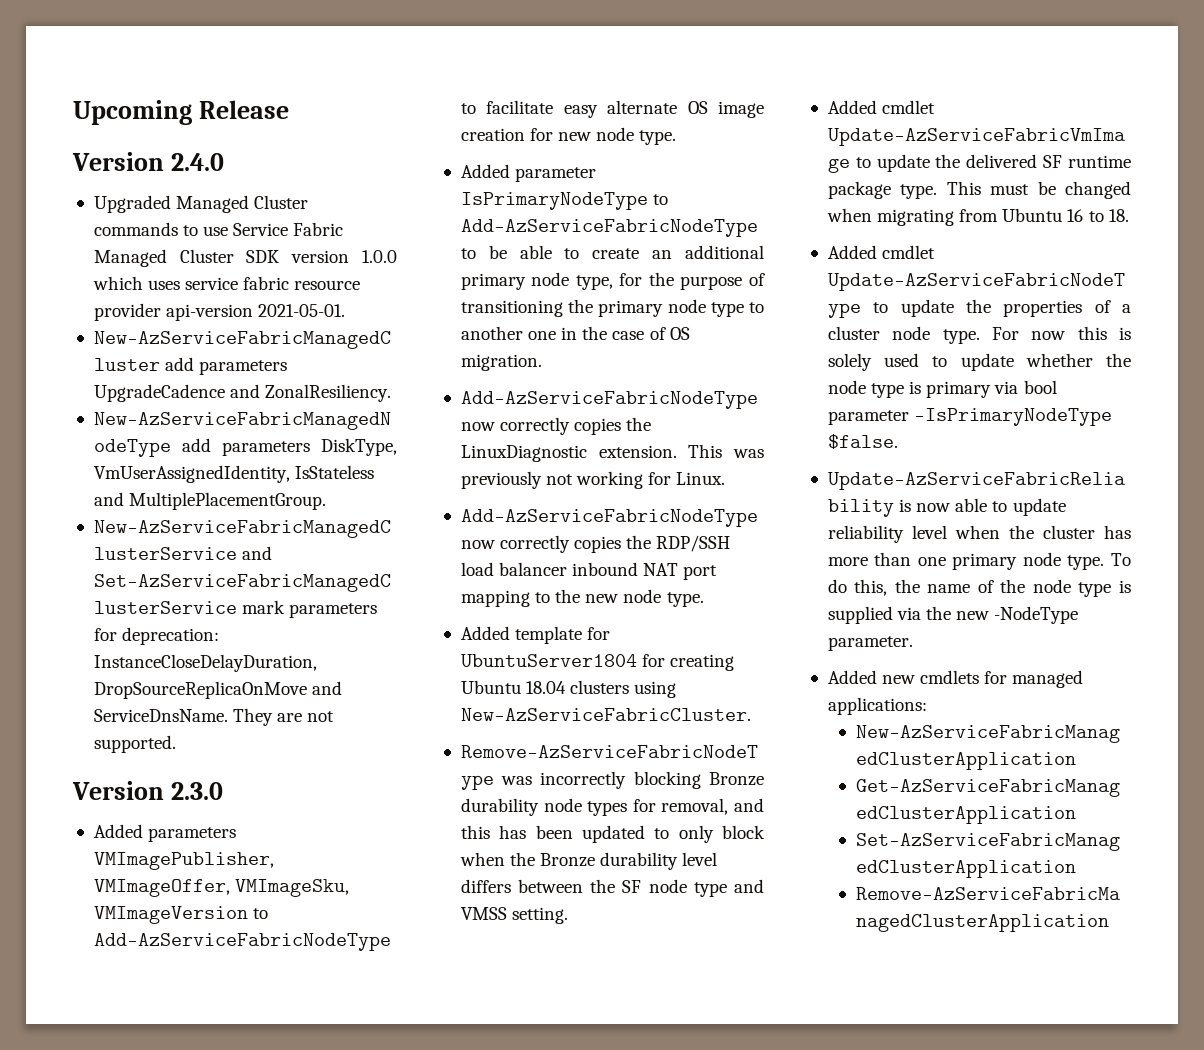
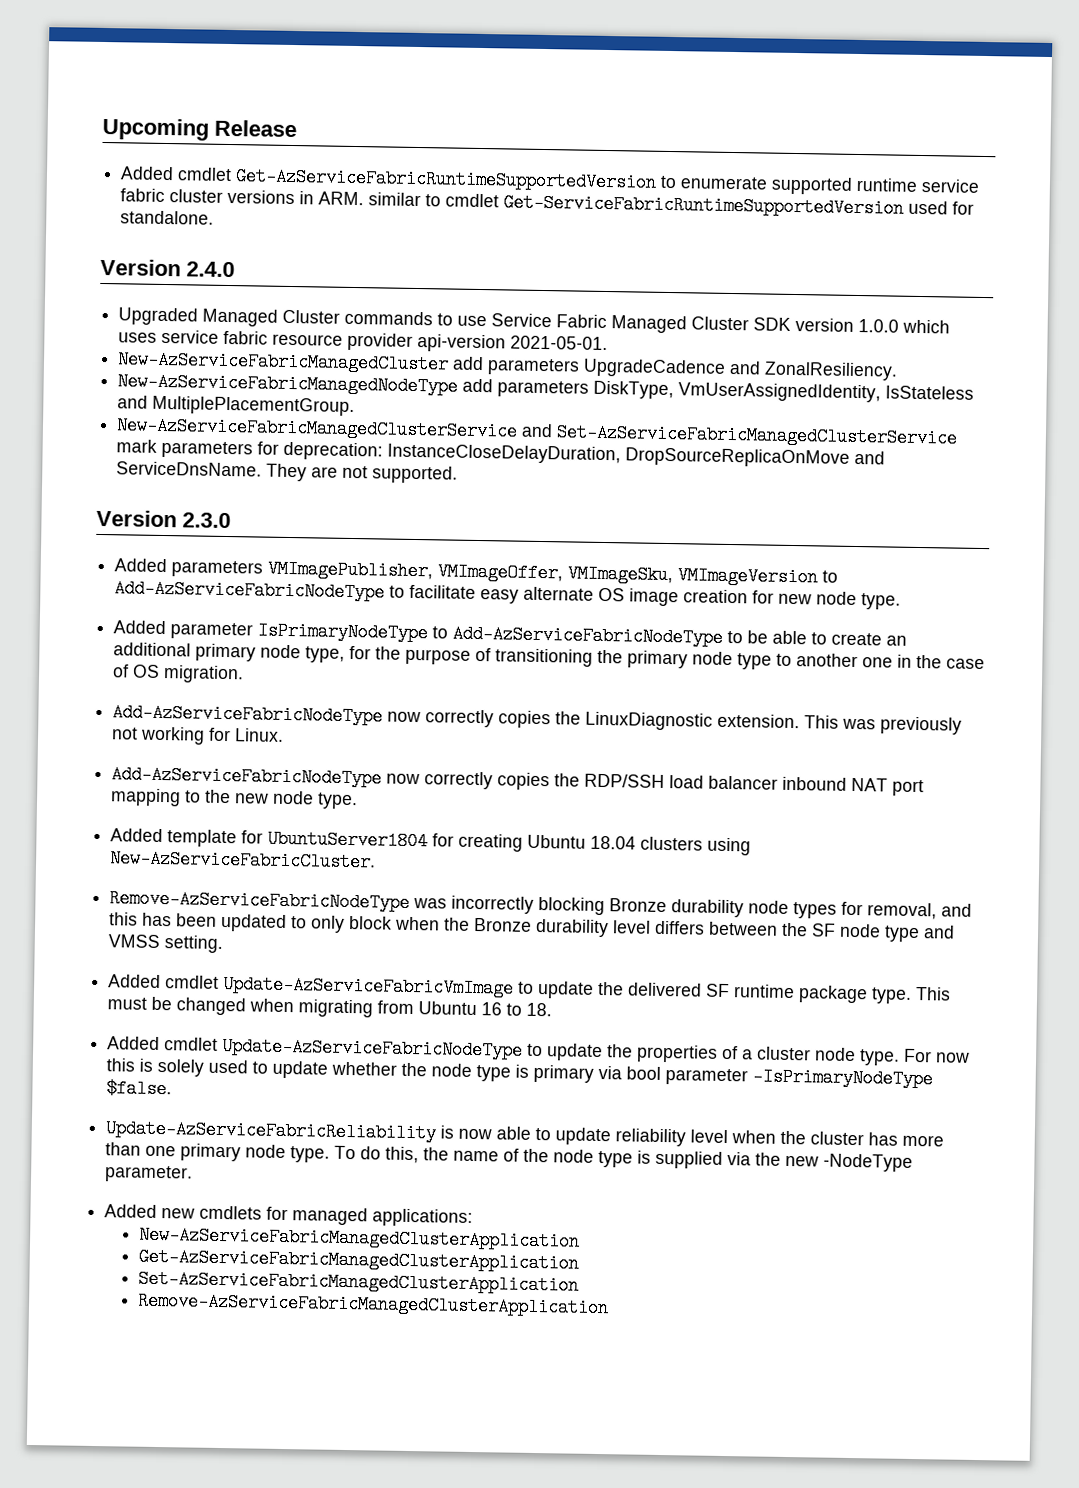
(289, 109) none -> [120,166,981,195] [120,188,975,218] [120,210,215,225] // Added cmdlet Get-AzServiceFabricRuntimeSupportedVersion to enumerate supported runtime service fabric cluster versions in ARM. similar to cmdlet Get-ServiceFabricRuntimeSupportedVersion used for standalone.

